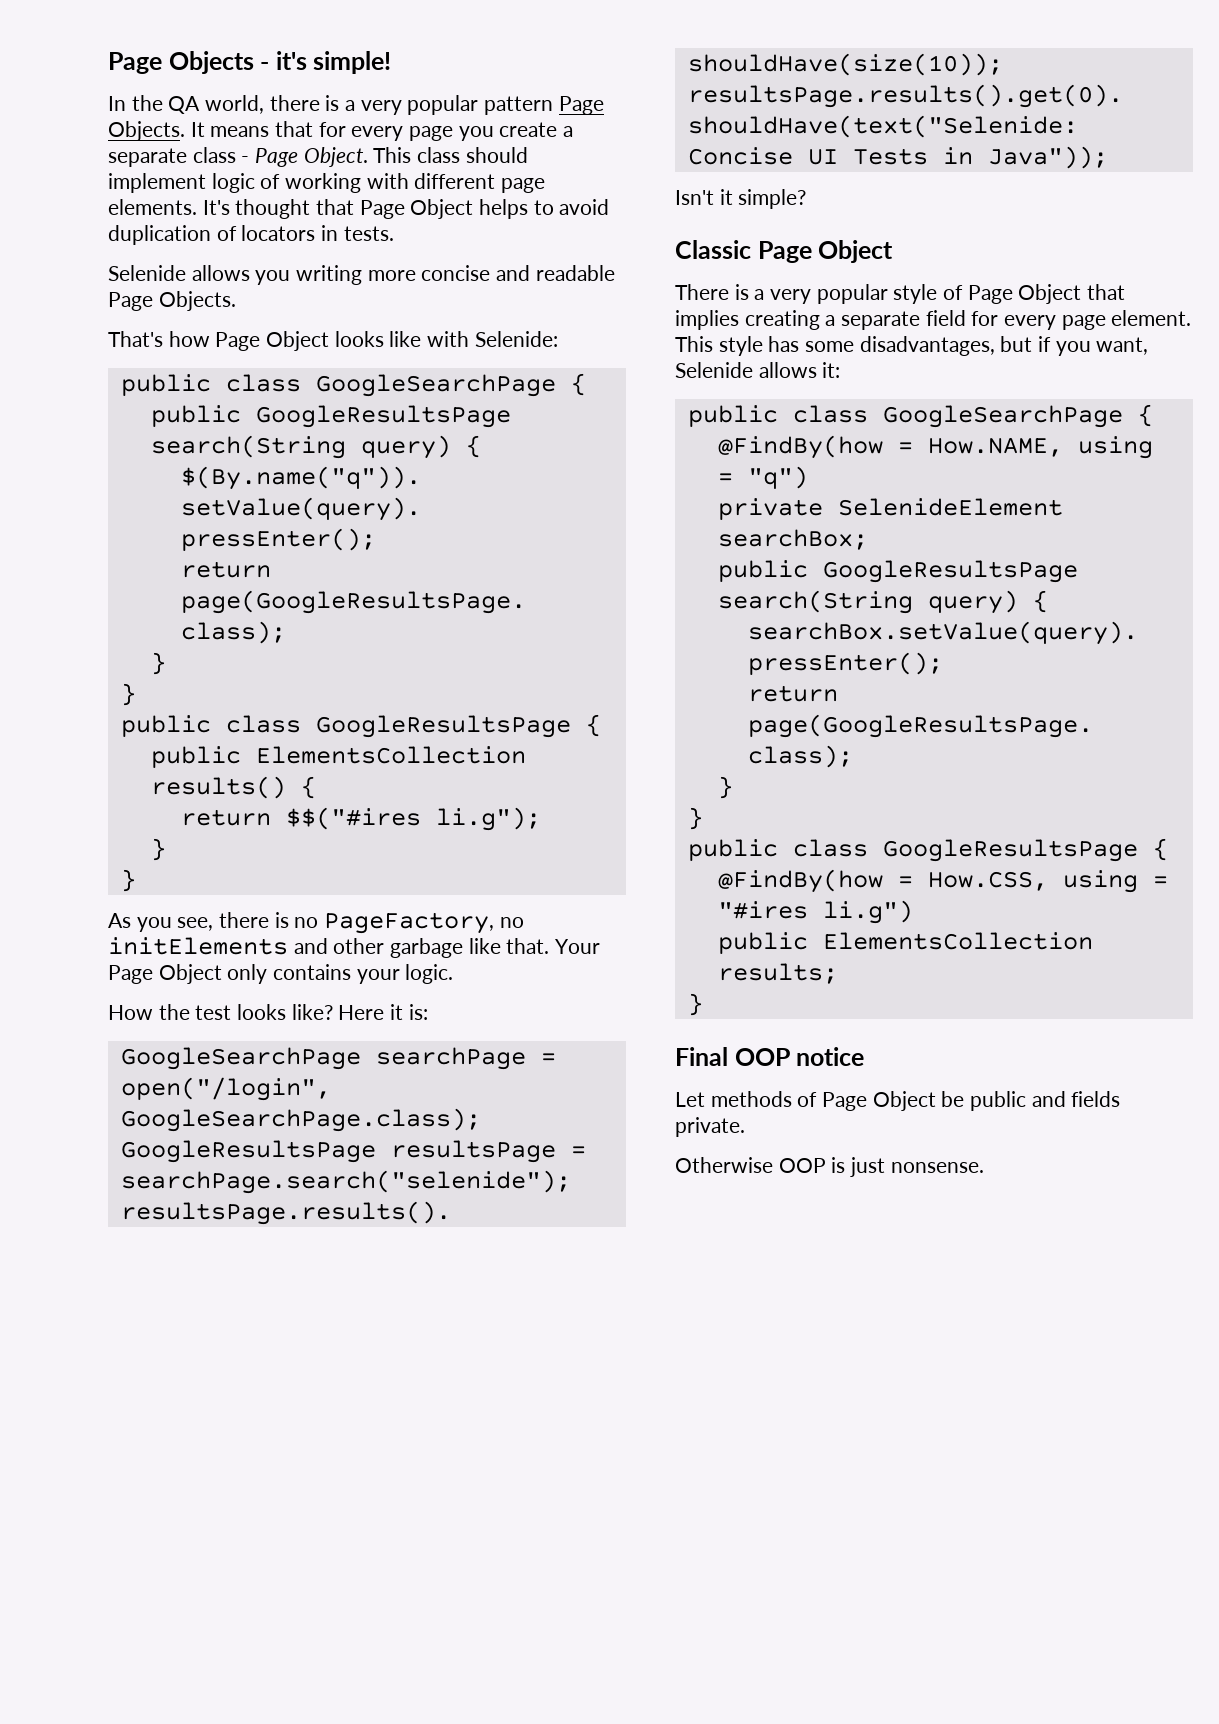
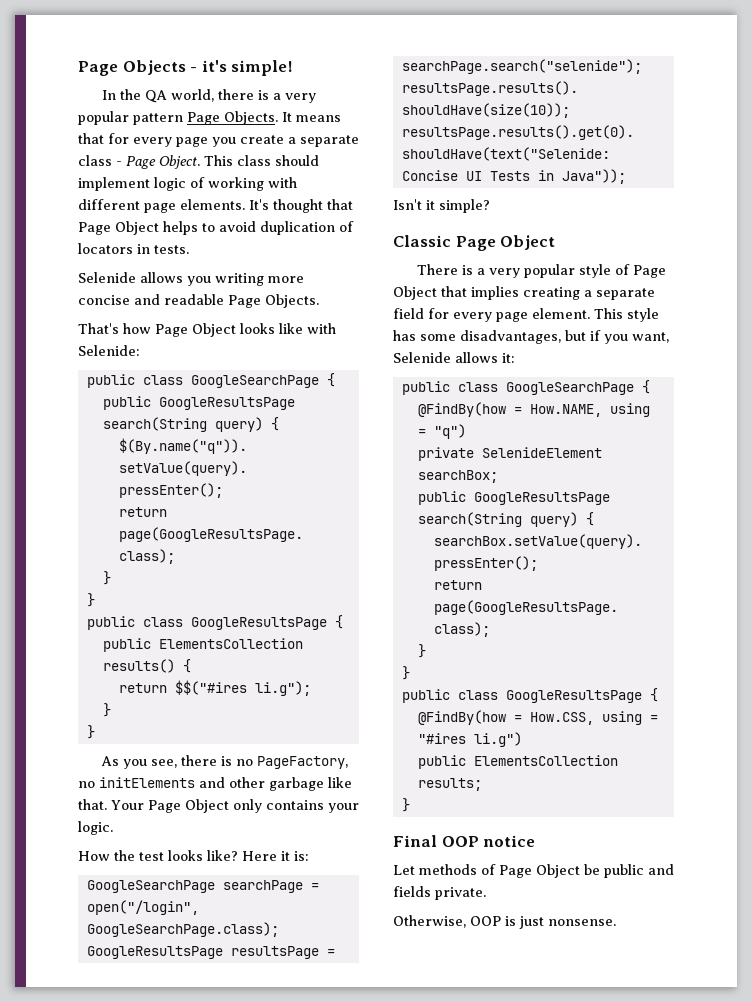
[675,1157,773,1173] Otherwise -> [393,915,466,928] Otherwise,

